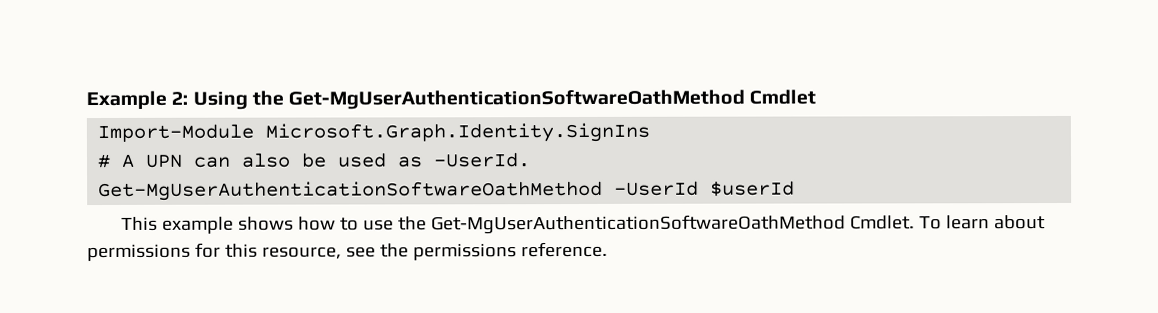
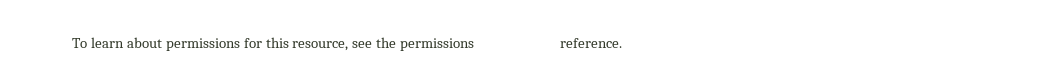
[86,89,817,111] [97,122,651,143] [97,152,532,169] [98,180,796,202] [121,214,916,235] Example 2: Using the Get-MgUserAuthenticationSoftwareOathMethod Cmdlet // Import-Module Microsoft.Graph.Identity.SignIns // # A UPN can also be used as -UserId. // Get-MgUserAuthenticationSoftwareOathMethod -UserId $userId // This example shows how to use the Get-MgUserAuthenticationSoftwareOathMethod Cmdlet. -> (72, 43) none

